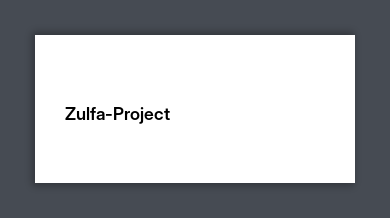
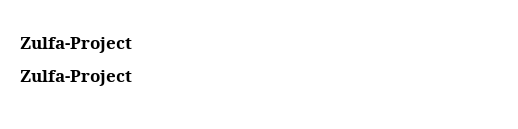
[65,107,170,124] Zulfa-Project -> [20,37,132,53] [20,70,132,86] Zulfa-Project // Zulfa-Project

